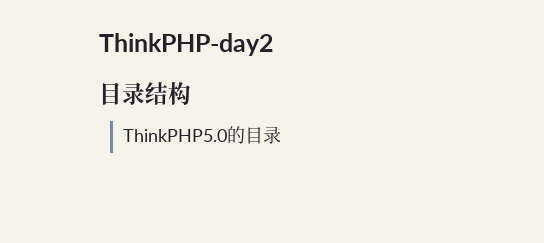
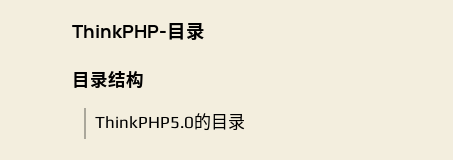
[99,33,274,56] ThinkPHP-day2 -> [72,22,205,41] ThinkPHP-目录

